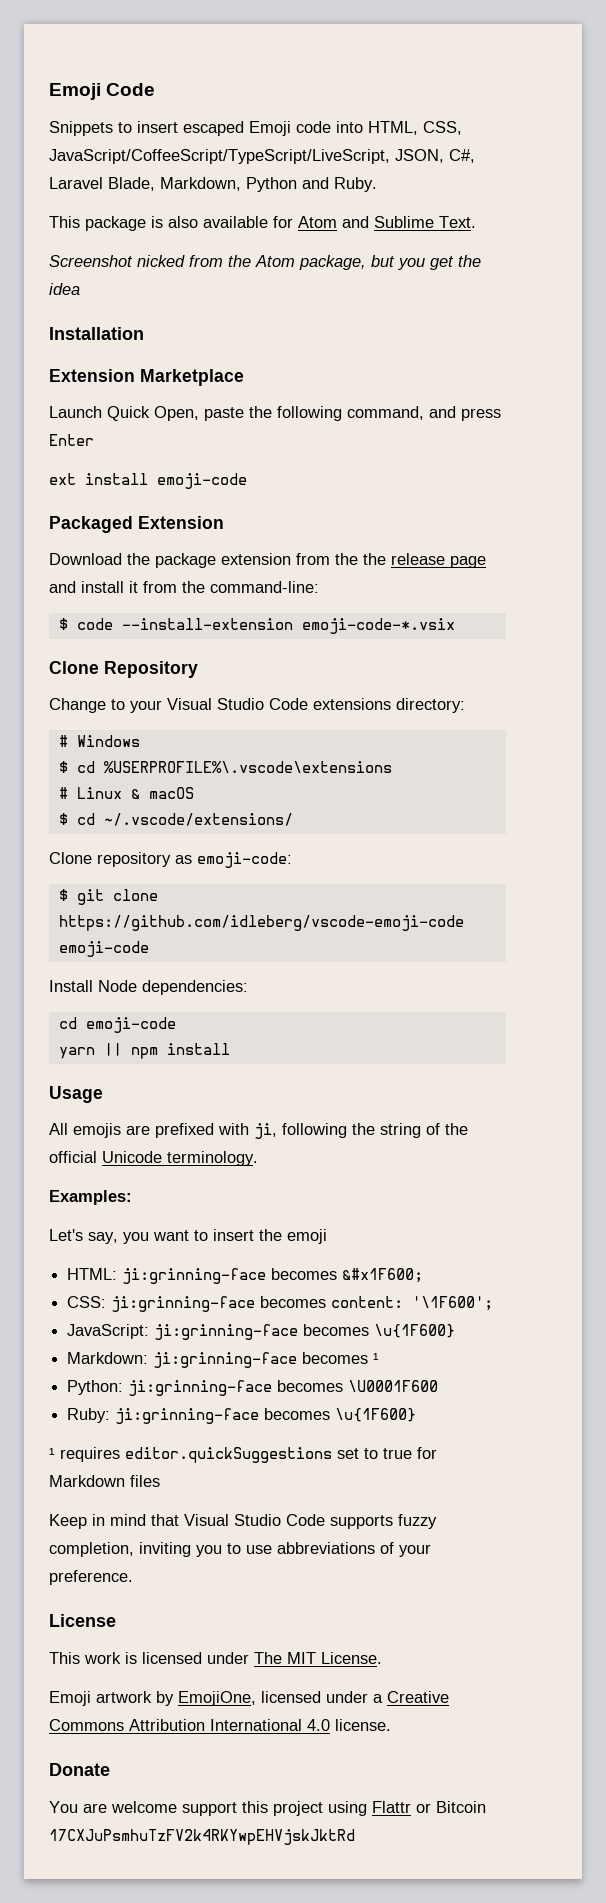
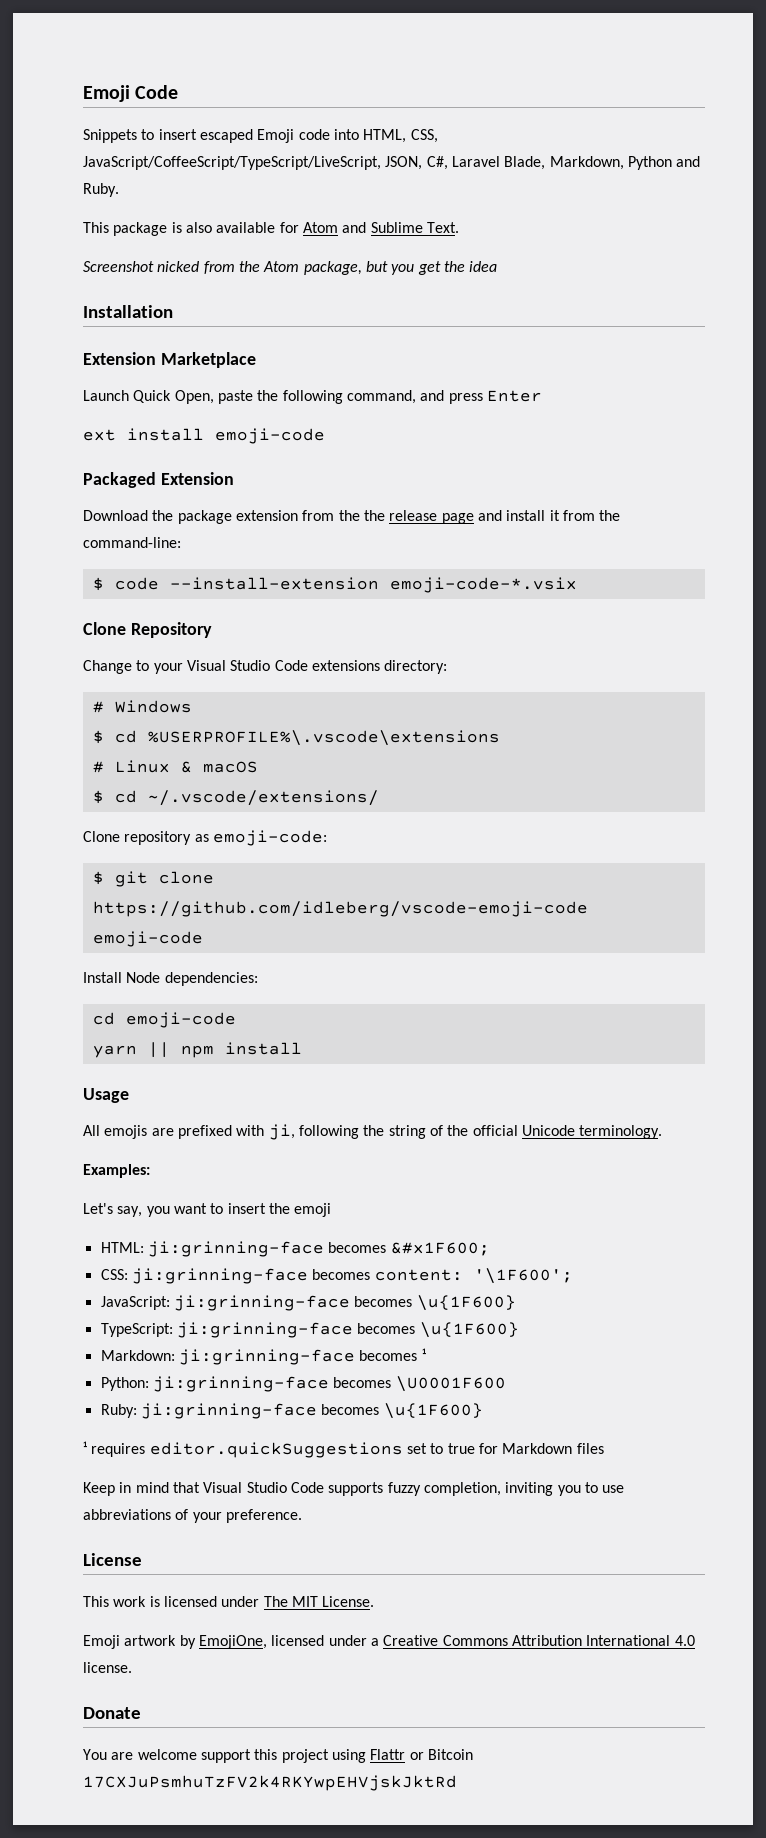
(456, 1331) none -> [100,1322,519,1338] // TypeScript: ji:grinning-face becomes \u{1F600}

